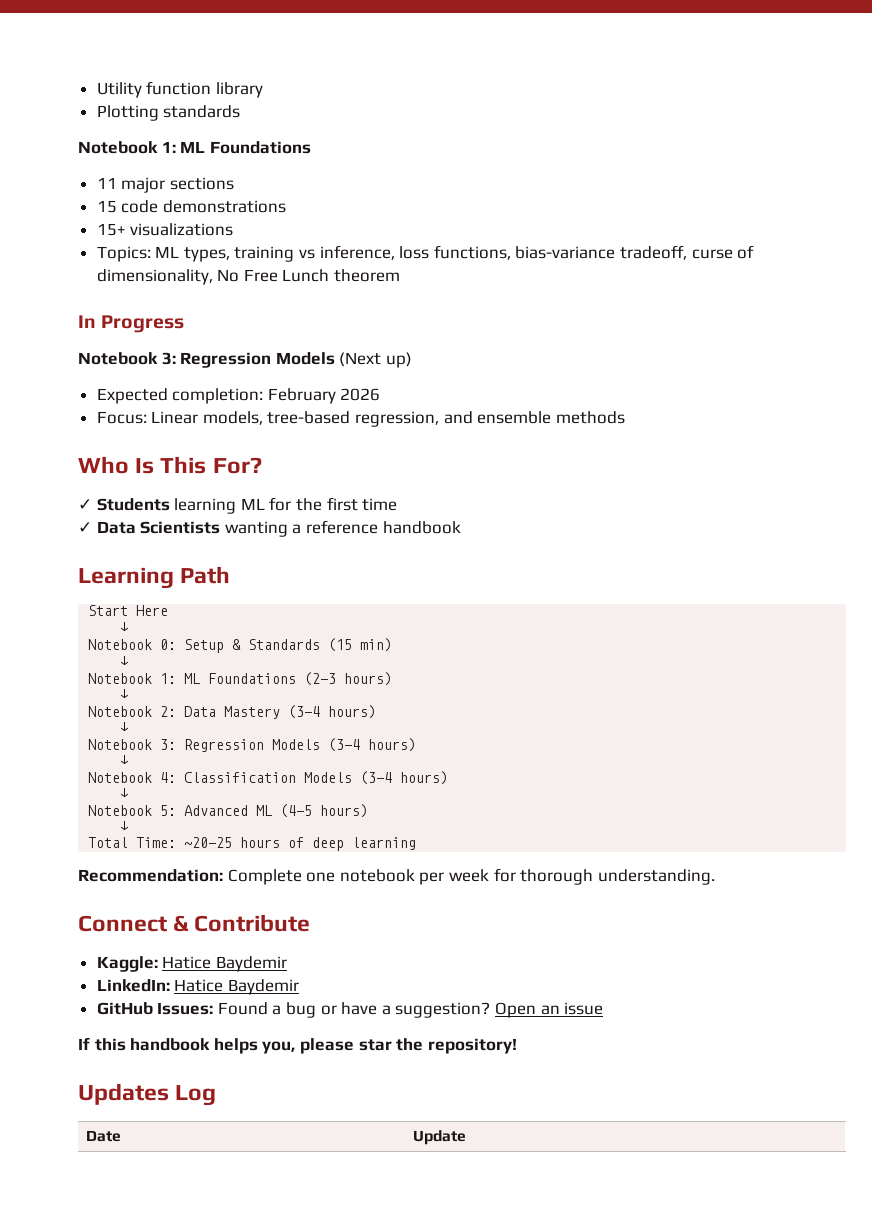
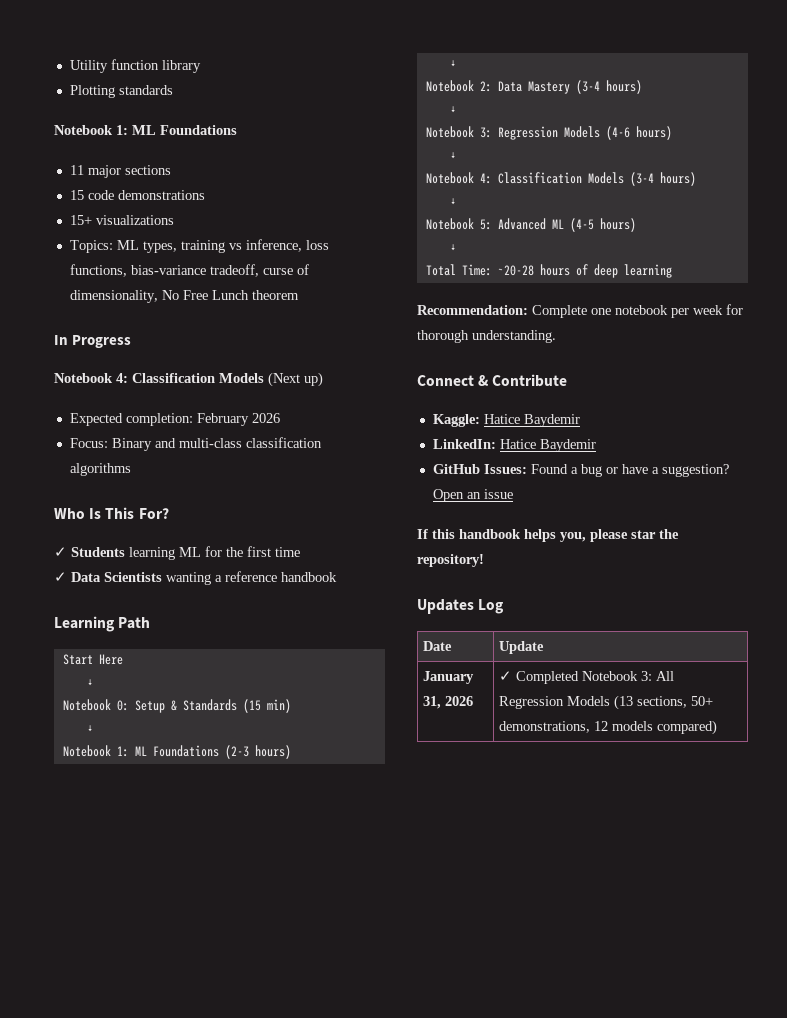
[161,352,272,368] 3: Regression -> [116,373,215,383] 4: Classification
[151,411,625,427] Linear models, tree-based regression, and ensemble methods -> [111,437,322,451] [69,463,131,476] Binary and multi-class classification algorithms
[328,738,361,752] (3-4 -> [605,126,630,140] (4-6
[184,837,233,848] ~20-25 -> [497,265,534,276] ~20-28
(467, 1137) none -> [423,671,475,684] [423,696,474,709] [499,671,675,684] [499,695,714,710] [499,720,718,735] // January 31, 2026 | ✓ Completed Notebook 3: All Regression Models (13 sections, 50+ demonstrations, 12 models compared)

